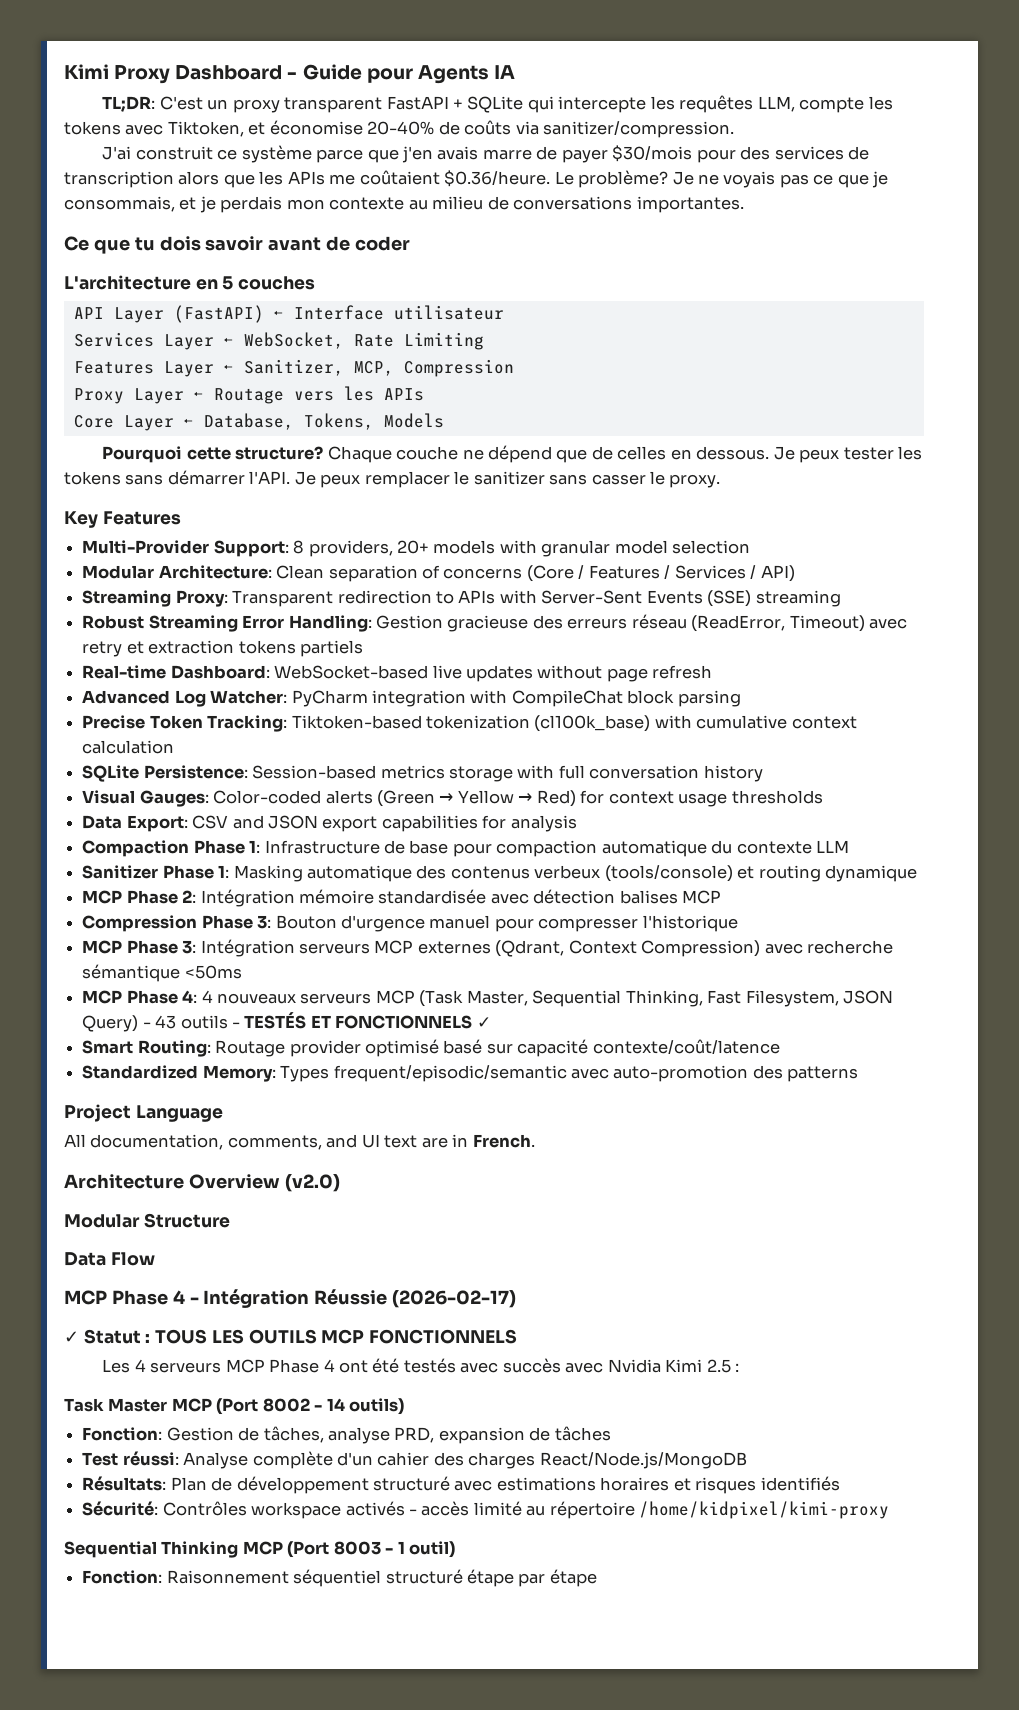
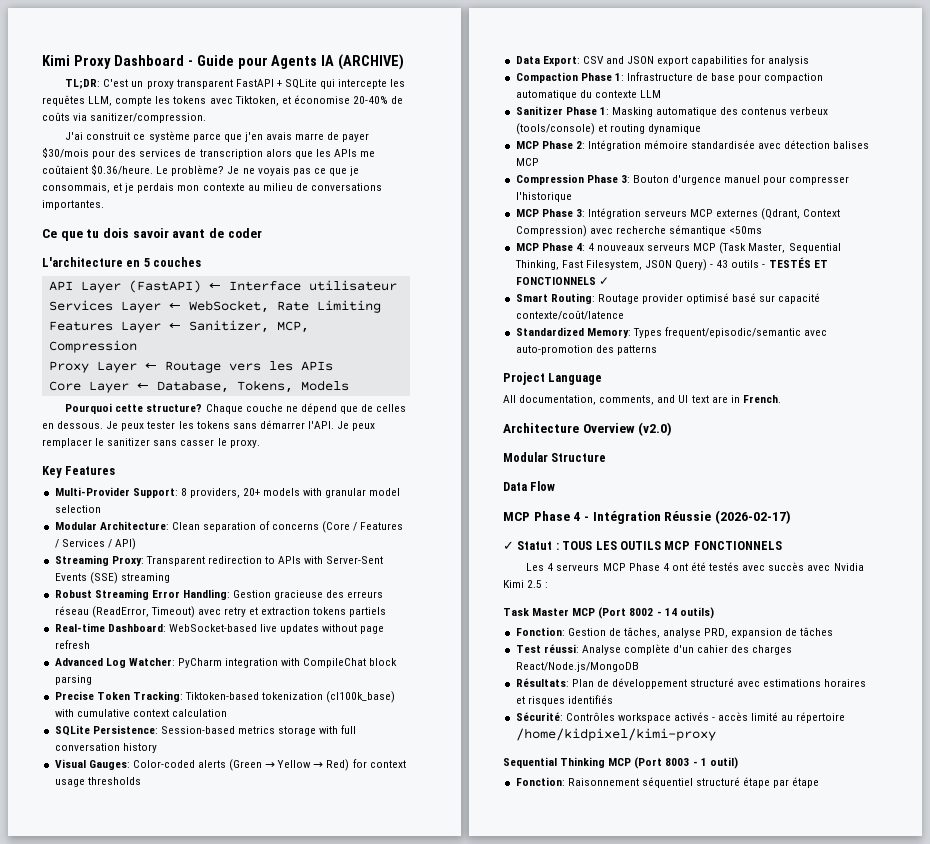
(515, 72) none -> [338,54,405,70] (ARCHIVE)

